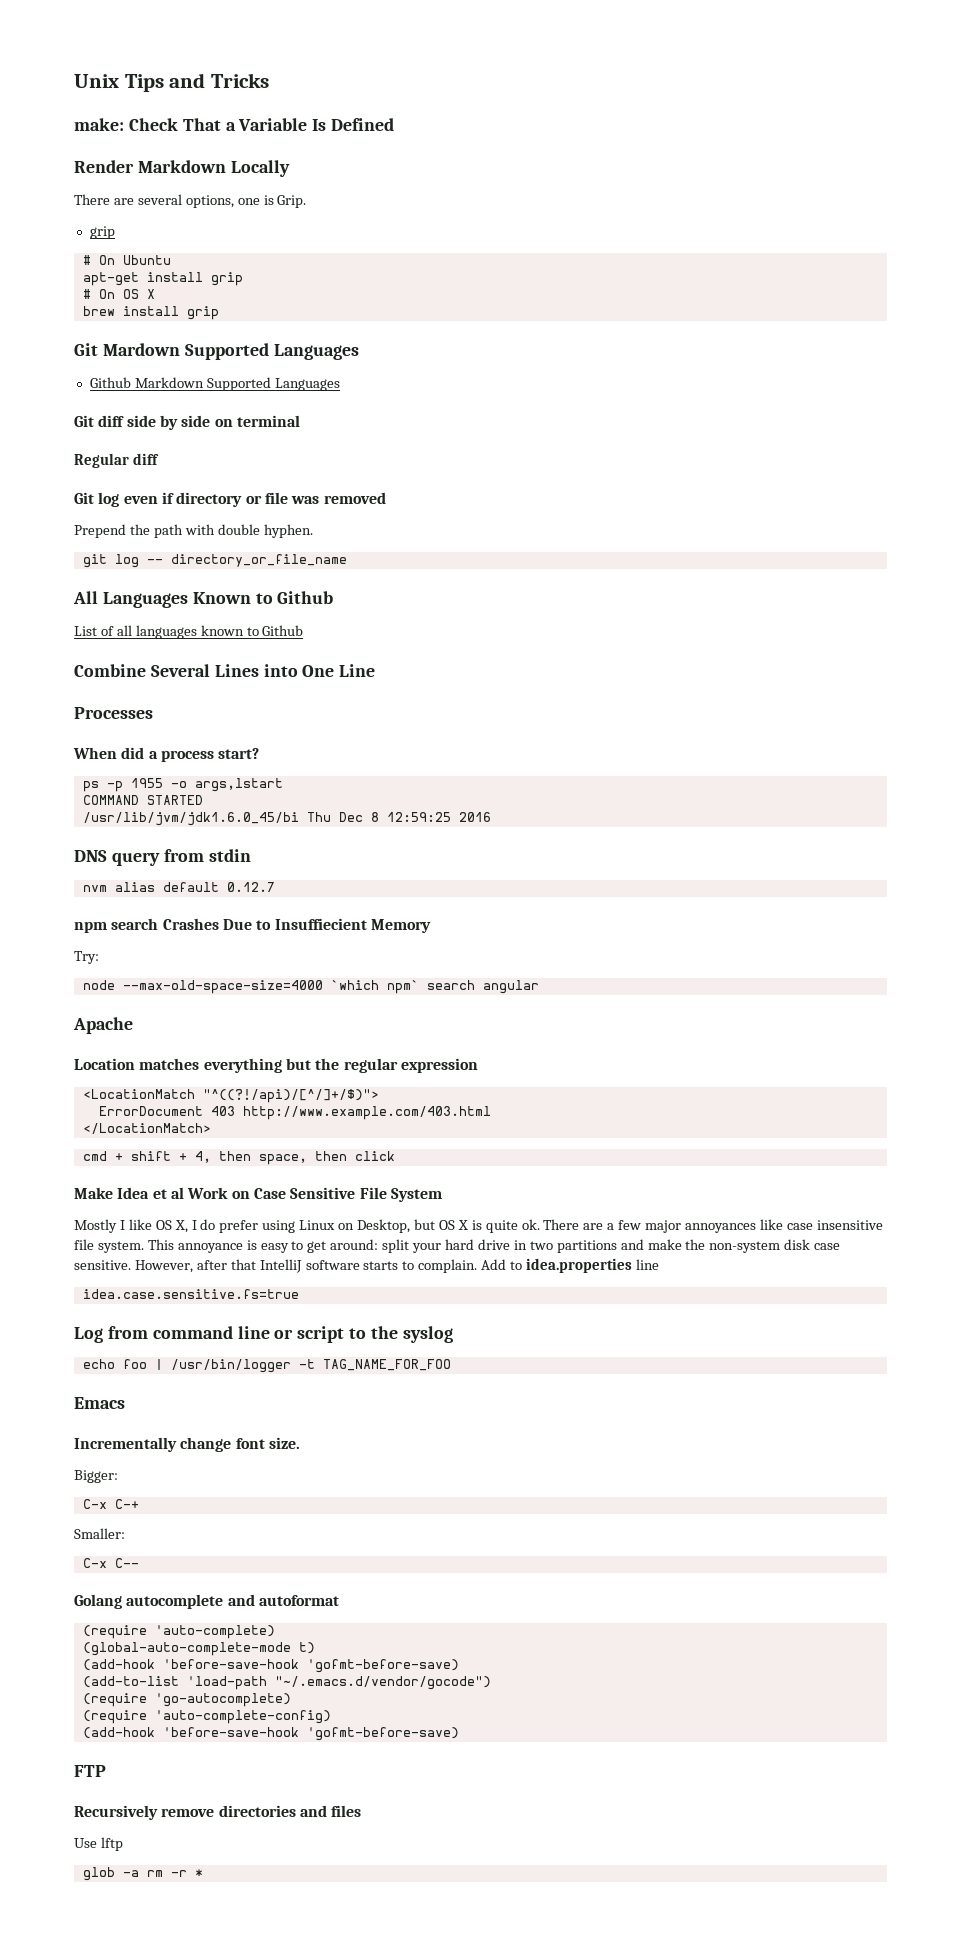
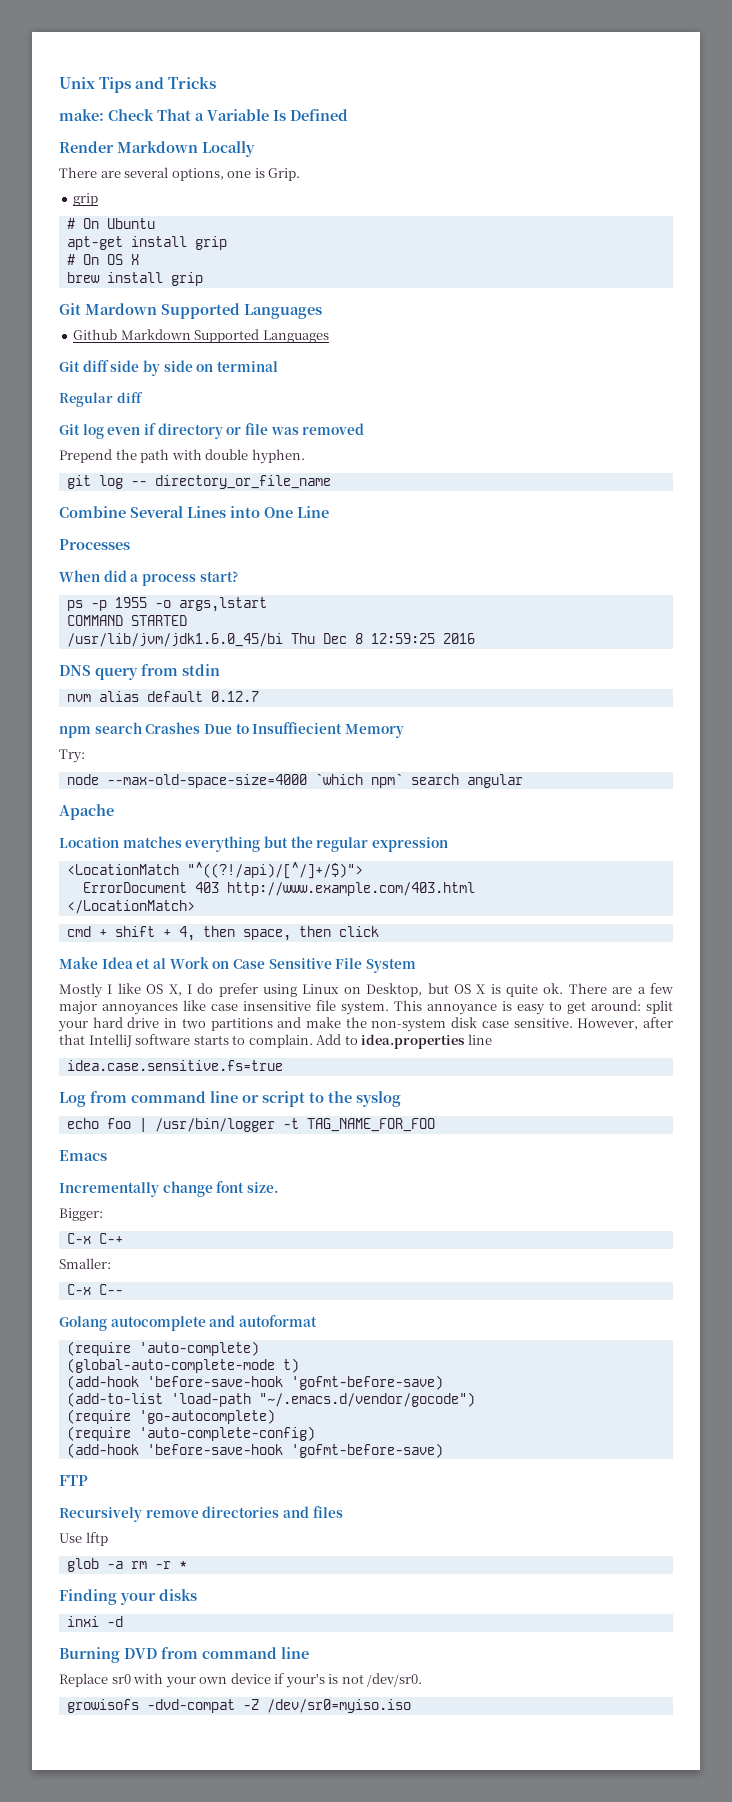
[73,591,334,608] [74,625,304,639] // All Languages Known to Github // List of all languages known to Github -> (331, 482) none
(203, 1873) none -> [59,1589,197,1605] [66,1616,123,1627] [59,1647,309,1663] [59,1673,423,1688] [66,1699,411,1713] // Finding your disks // inxi -d // Burning DVD from command line // Replace sr0 with your own device if your's is not /dev/sr0. // growisofs -dvd-compat -Z /dev/sr0=myiso.iso

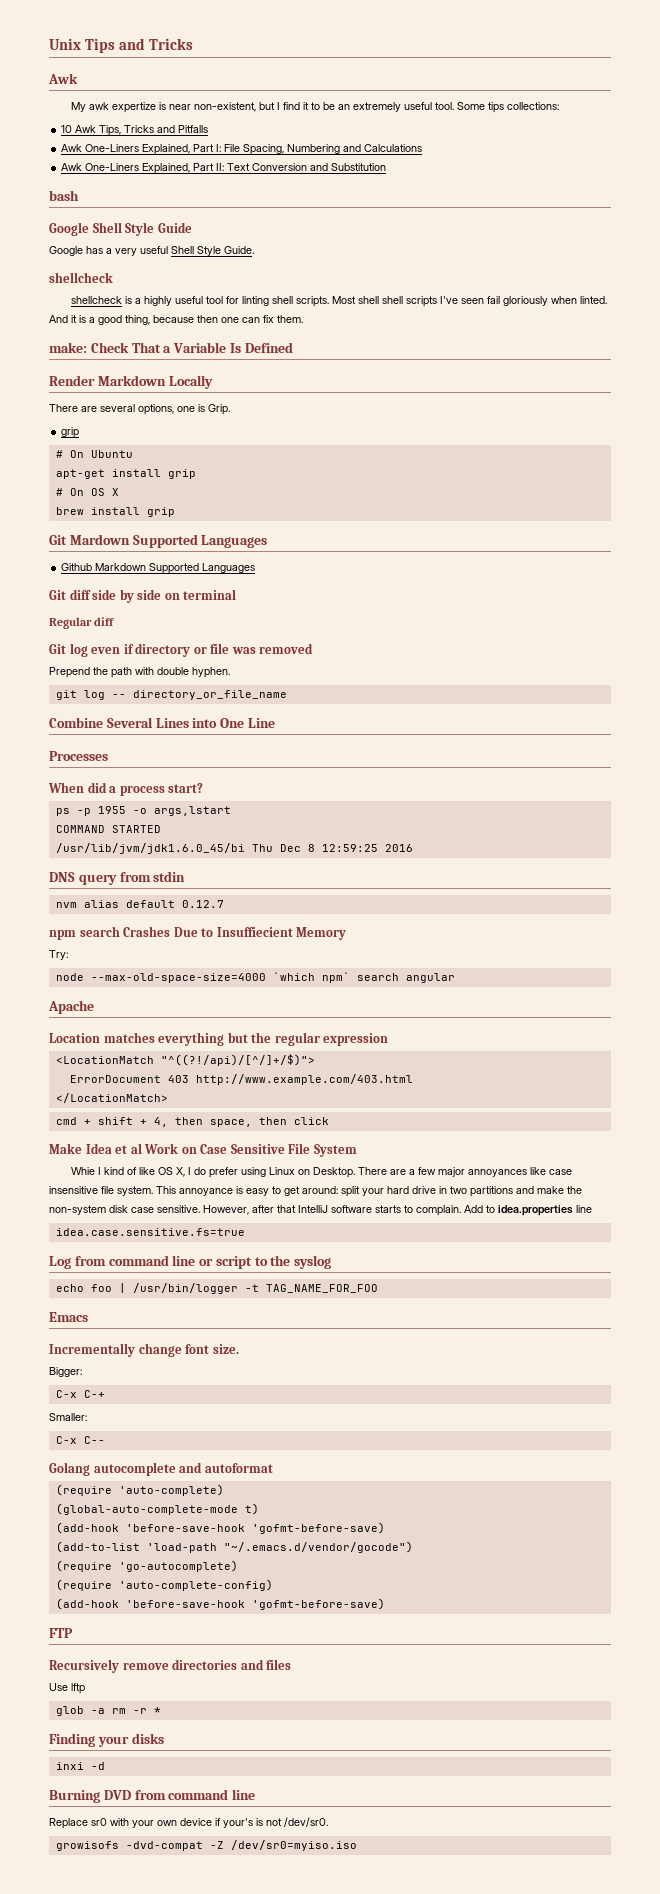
(217, 82) none -> [48,73,78,84] [70,102,559,113] [61,125,209,136] [61,144,423,155] [61,163,387,174] [49,190,79,201] [49,222,192,236] [49,246,254,256] [49,272,113,283] [70,296,607,307] [49,315,303,325] // Awk // My awk expertize is near non-existent, but I find it to be an extremely useful tool. Some tips collections: // 10 Awk Tips, Tricks and Pitfalls // Awk One-Liners Explained, Part I: File Spacing, Numbering and Calculations // Awk One-Liners Explained, Part II: Text Conversion and Substitution // bash // Google Shell Style Guide // Google has a very useful Shell Style Guide. // shellcheck // shellcheck is a highly useful tool for linting shell scripts. Most shell shell scripts I've seen fail gloriously when linted. And it is a good thing, because then one can fix them.
[59,983,113,998] Mostly I -> [70,1167,137,1175] Whie I kind of
[366,983,564,997] Desktop, but OS X is quite ok. -> [312,1167,355,1178] Desktop.

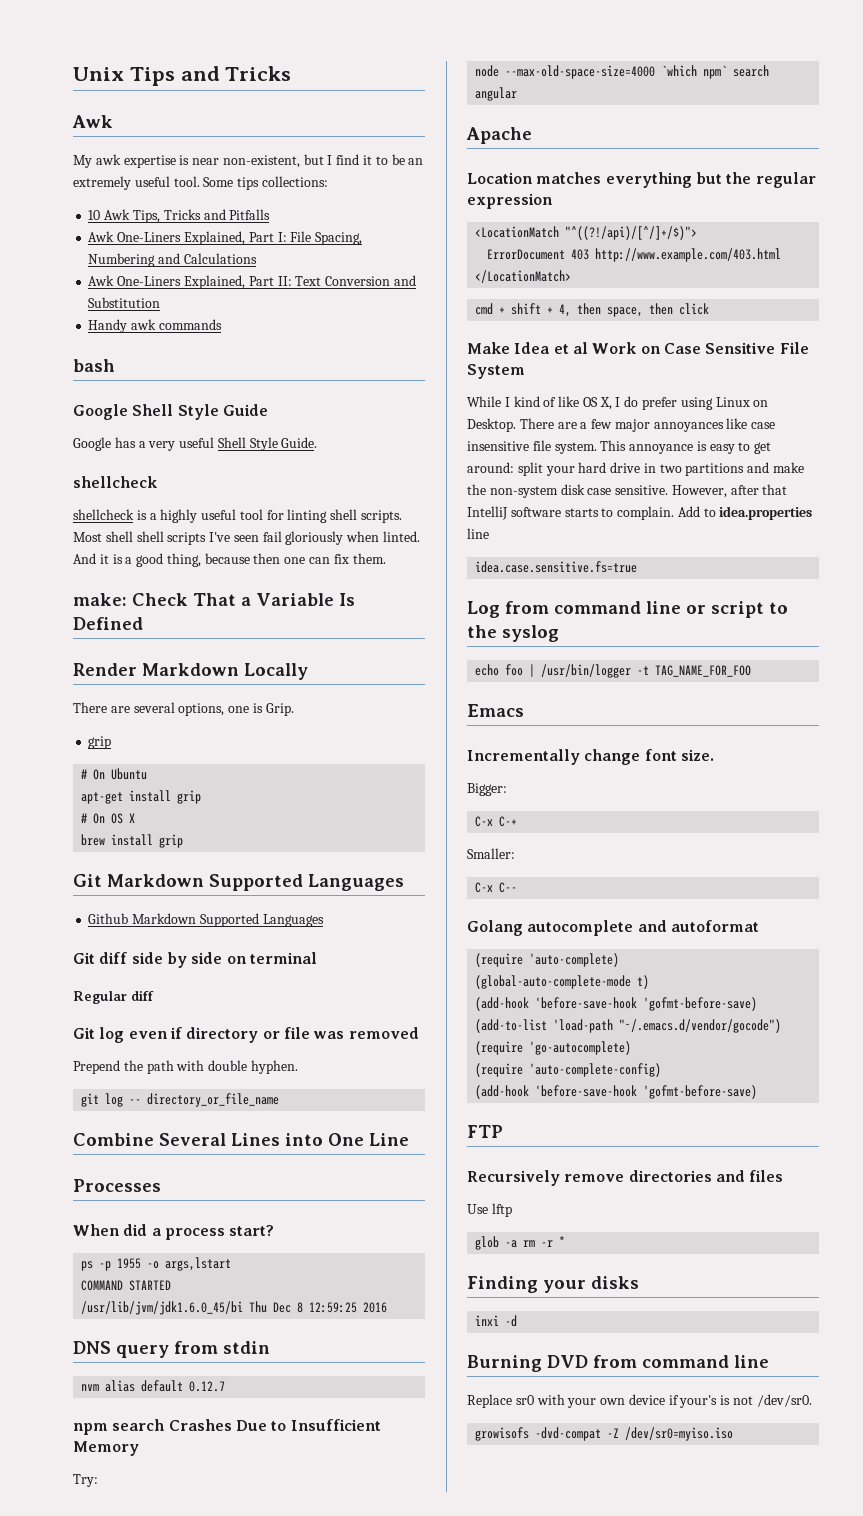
[111,102,156,113] expertize -> [123,155,176,168] expertise
(387, 167) none -> [88,319,222,333] // Handy awk commands
[69,534,130,545] Mardown -> [107,874,204,887] Markdown
[216,927,293,937] Insuffiecient -> [290,1419,381,1431] Insufficient
[70,1167,95,1175] Whie -> [467,396,501,407] While

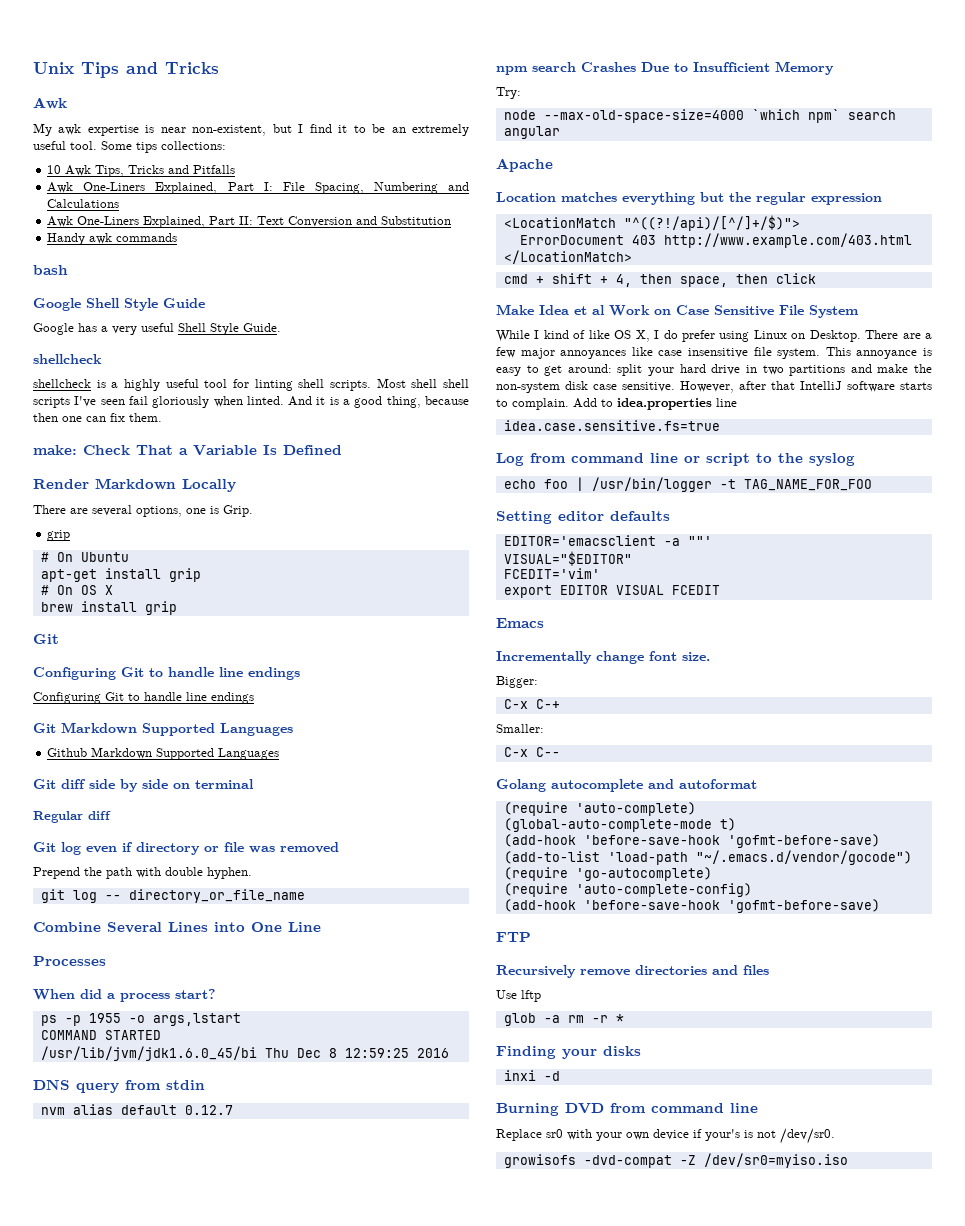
(102, 880) none -> [33,667,300,680] [33,692,254,704] [33,723,56,733] // Configuring Git to handle line endings // Configuring Git to handle line endings // Git
(752, 671) none -> [496,511,670,524] [503,535,712,546] [503,551,632,566] [503,568,600,579] [503,585,720,598] // Setting editor defaults // EDITOR='emacsclient -a ""' // VISUAL="$EDITOR" // FCEDIT='vim' // export EDITOR VISUAL FCEDIT

